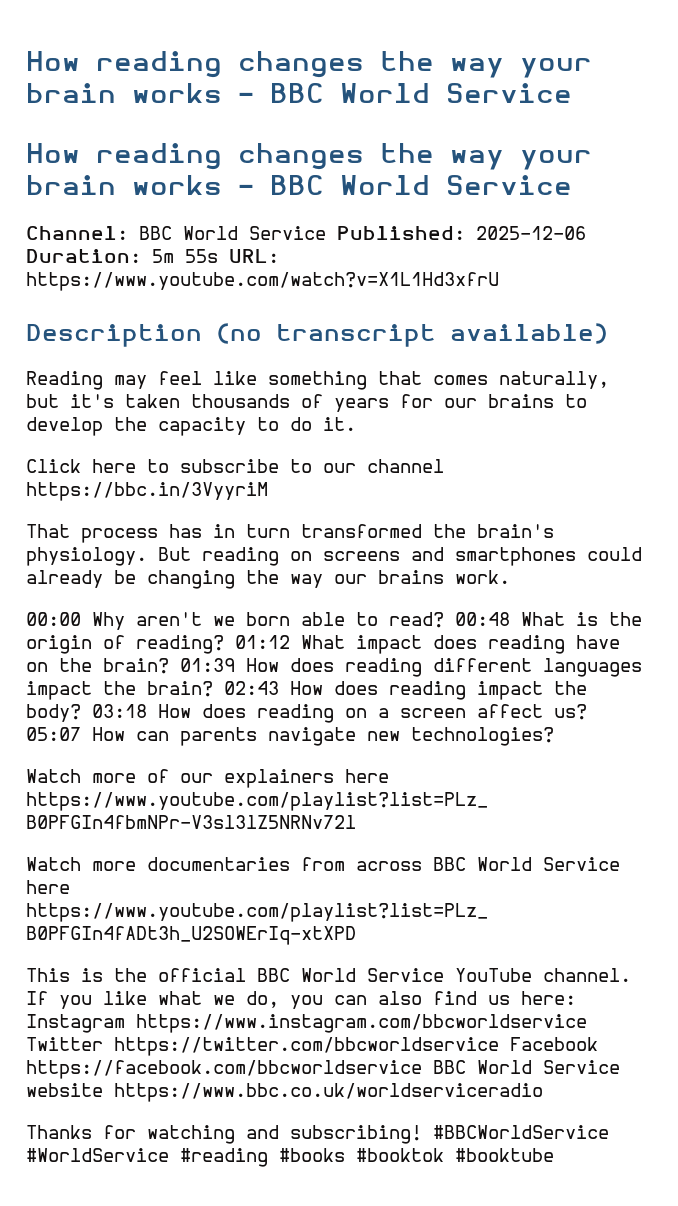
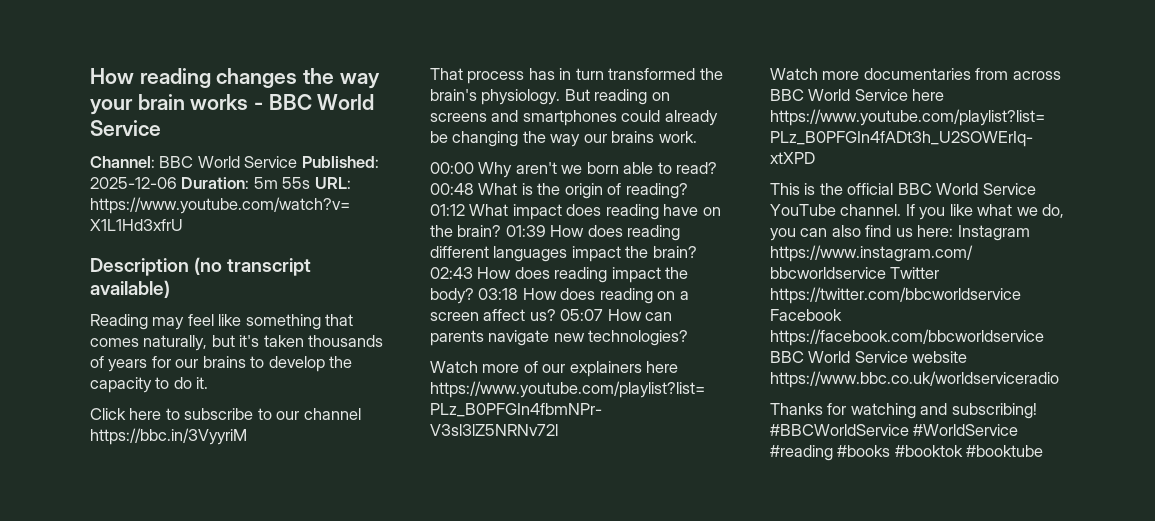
[26,143,592,170] [26,175,572,195] // How reading changes the way your brain works - BBC World Service -> (161, 128) none

